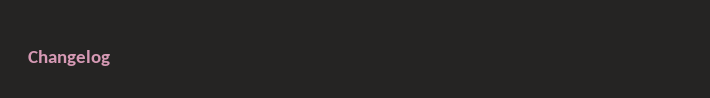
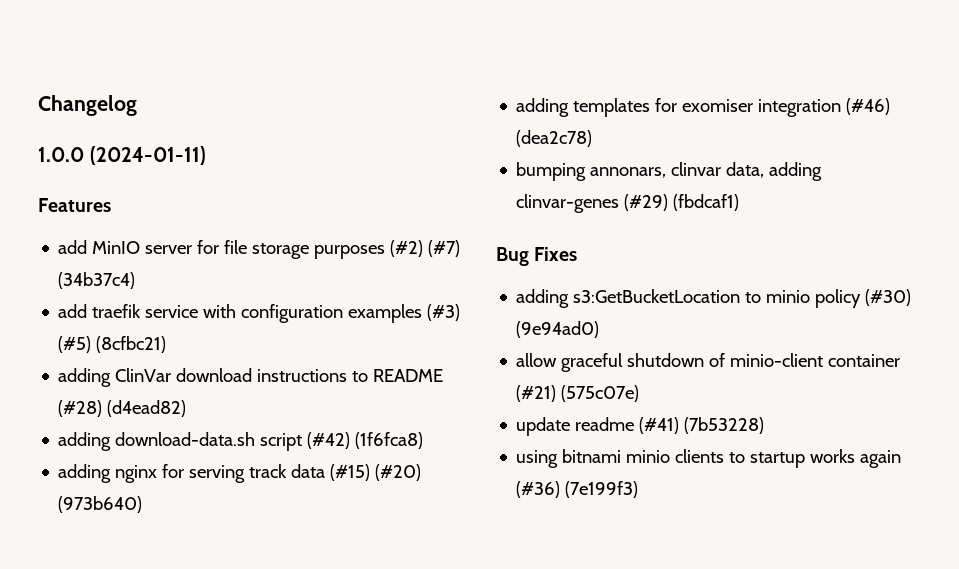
(110, 58) none -> [38,146,206,165] [38,198,111,212] [58,240,461,259] [58,272,136,289] [58,304,461,323] [58,336,167,353] [58,368,444,387] [58,400,187,417] [58,432,424,451] [58,464,422,483] [58,496,143,513] [516,98,891,117] [516,130,593,147] [516,162,823,181] [516,194,740,213] [496,247,578,266] [516,289,912,308] [516,321,600,338] [516,353,901,372] [516,385,640,402] [516,417,765,436] [516,449,902,468] [516,481,639,498] // 1.0.0 (2024-01-11) // Features // add MinIO server for file storage purposes (#2) (#7) (34b37c4) // add traefik service with configuration examples (#3) (#5) (8cfbc21) // adding ClinVar download instructions to README (#28) (d4ead82) // adding download-data.sh script (#42) (1f6fca8) // adding nginx for serving track data (#15) (#20) (973b640) // adding templates for exomiser integration (#46) (dea2c78) // bumping annonars, clinvar data, adding clinvar-genes (#29) (fbdcaf1) // Bug Fixes // adding s3:GetBucketLocation to minio policy (#30) (9e94ad0) // allow graceful shutdown of minio-client container (#21) (575c07e) // update readme (#41) (7b53228) // using bitnami minio clients to startup works again (#36) (7e199f3)

